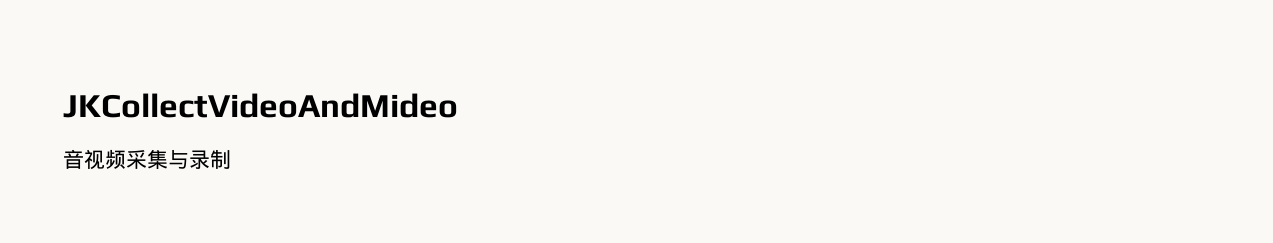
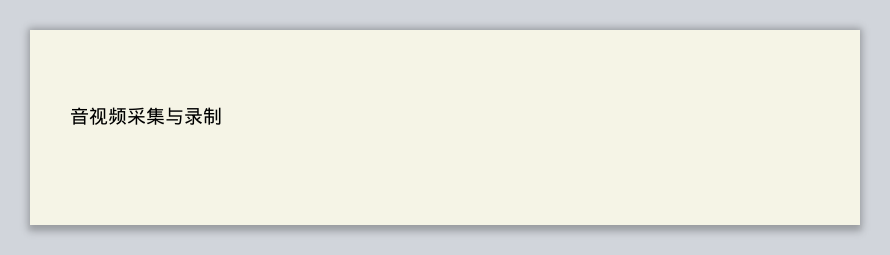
[63,93,458,118] JKCollectVideoAndMideo // -> (70, 116) none

